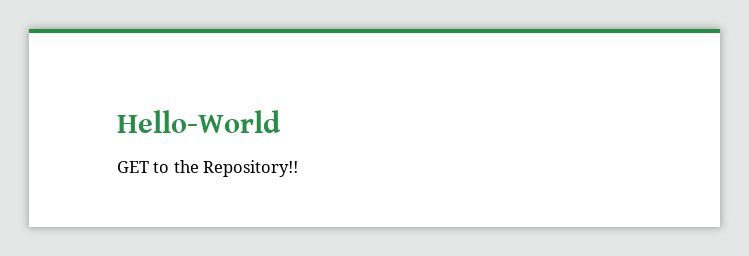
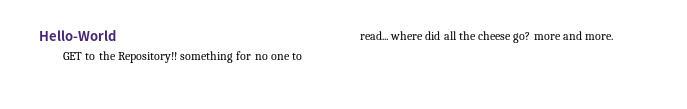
(299, 168) none -> [180,51,303,63] [360,31,614,43] something for no one to read... where did all the cheese go? more and more.

